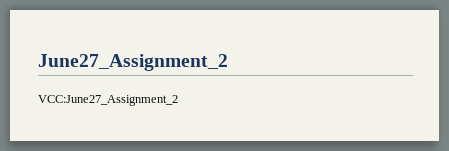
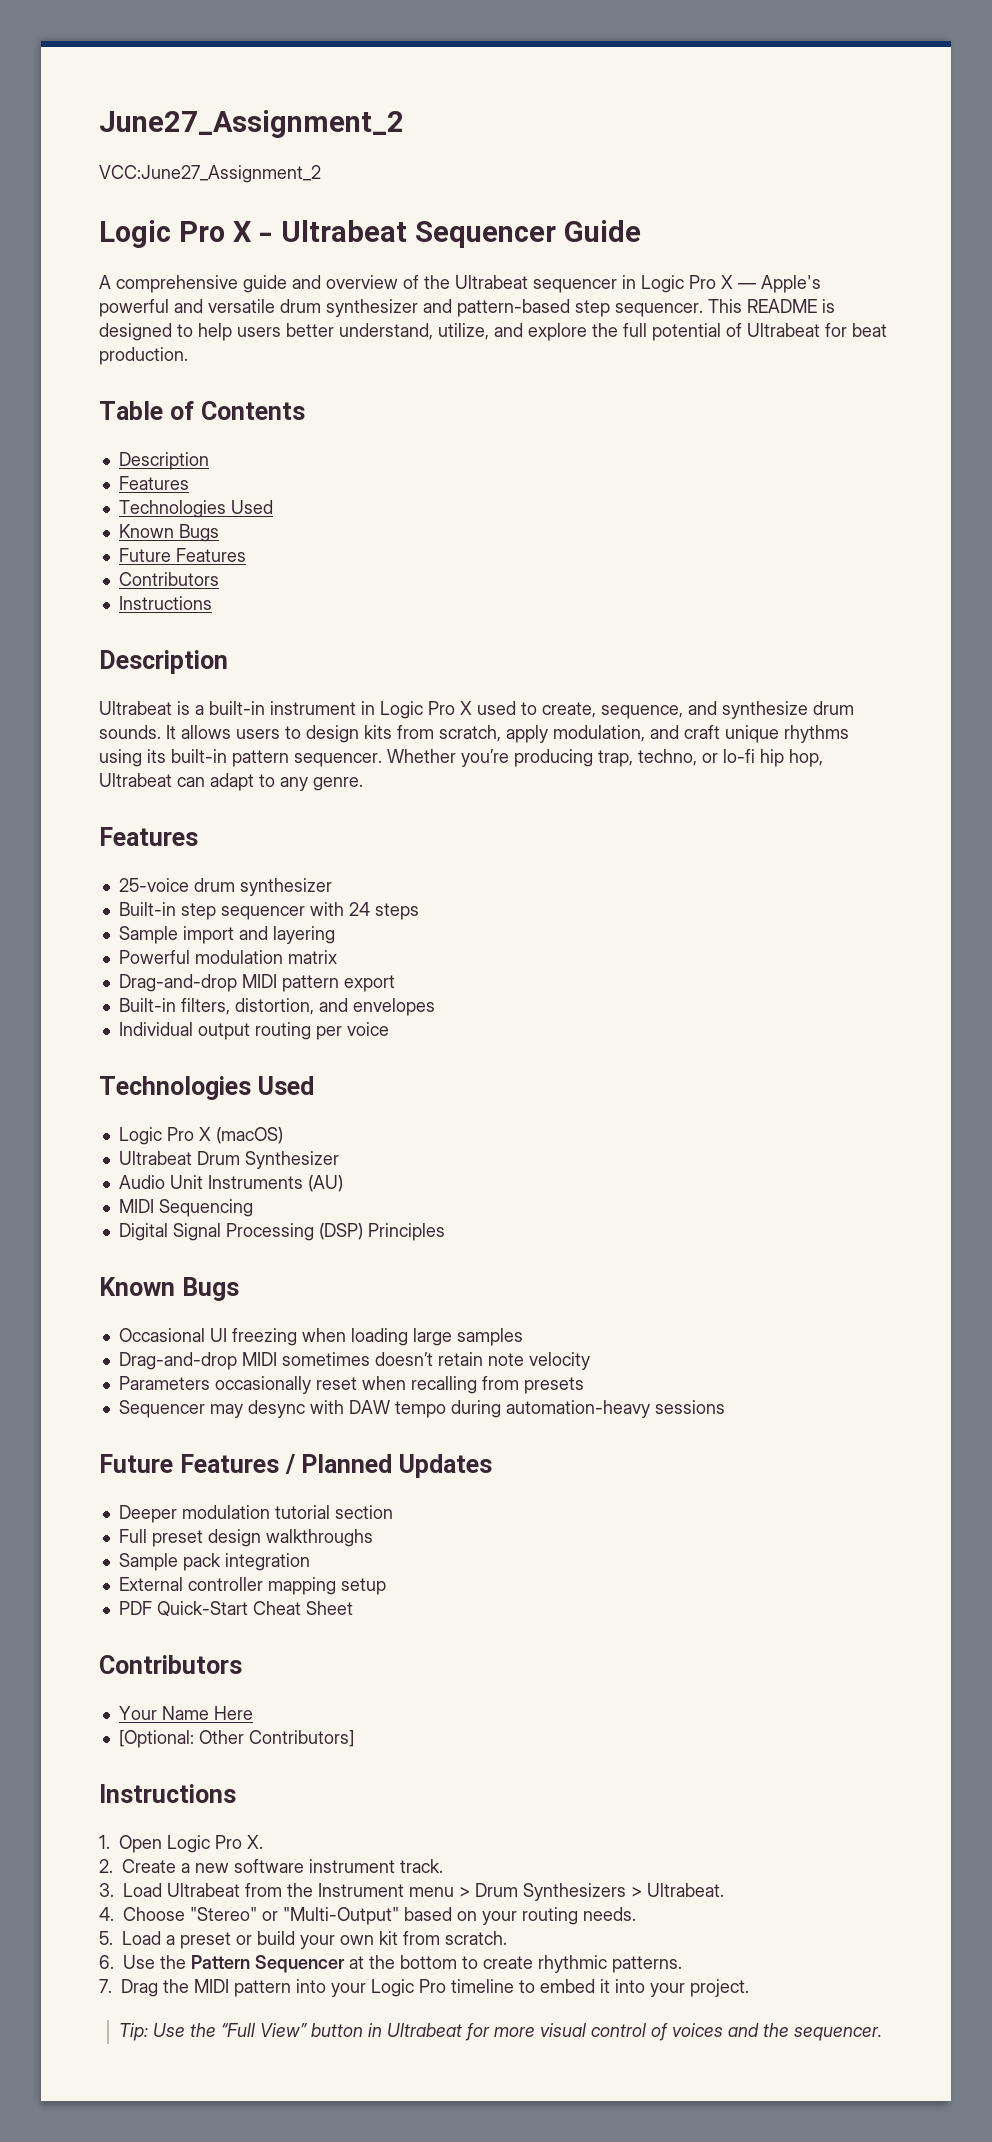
(178, 100) none -> [99,220,641,248] [99,275,821,293] [99,299,835,317] [99,323,887,341] [99,347,188,365] [99,401,305,420] [118,452,209,470] [118,476,189,490] [118,500,273,518] [118,524,219,542] [118,548,246,562] [118,572,219,586] [118,596,212,610] [99,650,228,674] [99,701,854,719] [99,725,849,743] [99,749,823,767] [99,773,363,791] [99,827,198,846] [118,878,332,896] [118,902,419,920] [118,926,335,944] [118,950,337,964] [118,974,395,992] [118,998,435,1016] [118,1022,389,1040] [99,1076,314,1100] [118,1127,283,1145] [118,1151,339,1169] [118,1175,343,1192] [118,1199,253,1217] [118,1223,445,1241] [99,1277,239,1301] [118,1328,523,1346] [118,1352,590,1370] [118,1376,584,1394] [118,1400,725,1418] [99,1454,492,1478] [118,1505,393,1523] [118,1529,373,1547] [118,1553,310,1571] [118,1577,386,1595] [118,1601,353,1617] [99,1655,242,1674] [118,1706,253,1720] [118,1730,354,1748] [99,1784,236,1803] [99,1835,264,1853] [99,1859,443,1873] [99,1883,724,1901] [99,1907,636,1925] [99,1931,507,1949] [99,1955,682,1973] [99,1979,749,1997] [119,2023,883,2041] // Logic Pro X - Ultrabeat Sequencer Guide // A comprehensive guide and overview of the Ultrabeat sequencer in Logic Pro X — Apple's powerful and versatile drum synthesizer and pattern-based step sequencer. This README is designed to help users better understand, utilize, and explore the full potential of Ultrabeat for beat production. // Table of Contents // Description // Features // Technologies Used // Known Bugs // Future Features // Contributors // Instructions // Description // Ultrabeat is a built-in instrument in Logic Pro X used to create, sequence, and synthesize drum sounds. It allows users to design kits from scratch, apply modulation, and craft unique rhythms using its built-in pattern sequencer. Whether you’re producing trap, techno, or lo-fi hip hop, Ultrabeat can adapt to any genre. // Features // 25-voice drum synthesizer // Built-in step sequencer with 24 steps // Sample import and layering // Powerful modulation matrix // Drag-and-drop MIDI pattern export // Built-in filters, distortion, and envelopes // Individual output routing per voice // Technologies Used // Logic Pro X (macOS) // Ultrabeat Drum Synthesizer // Audio Unit Instruments (AU) // MIDI Sequencing // Digital Signal Processing (DSP) Principles // Known Bugs // Occasional UI freezing when loading large samples // Drag-and-drop MIDI sometimes doesn’t retain note velocity // Parameters occasionally reset when recalling from presets // Sequencer may desync with DAW tempo during automation-heavy sessions // Future Features / Planned Updates // Deeper modulation tutorial section // Full preset design walkthroughs // Sample pack integration // External controller mapping setup // PDF Quick-Start Cheat Sheet // Contributors // Your Name Here // [Optional: Other Contributors] // Instructions // 1. Open Logic Pro X. // 2. Create a new software instrument track. // 3. Load Ultrabeat from the Instrument menu > Drum Synthesizers > Ultrabeat. // 4. Choose "Stereo" or "Multi-Output" based on your routing needs. // 5. Load a preset or build your own kit from scratch. // 6. Use the Pattern Sequencer at the bottom to create rhythmic patterns. // 7. Drag the MIDI pattern into your Logic Pro timeline to embed it into your project. // Tip: Use the “Full View” button in Ultrabeat for more visual control of voices and the sequencer.

